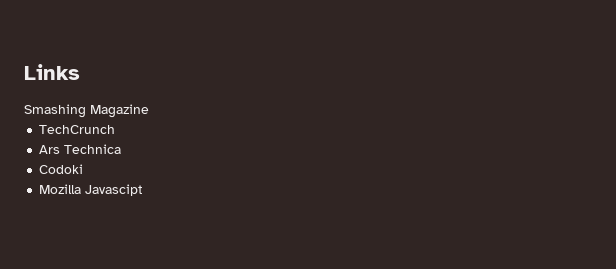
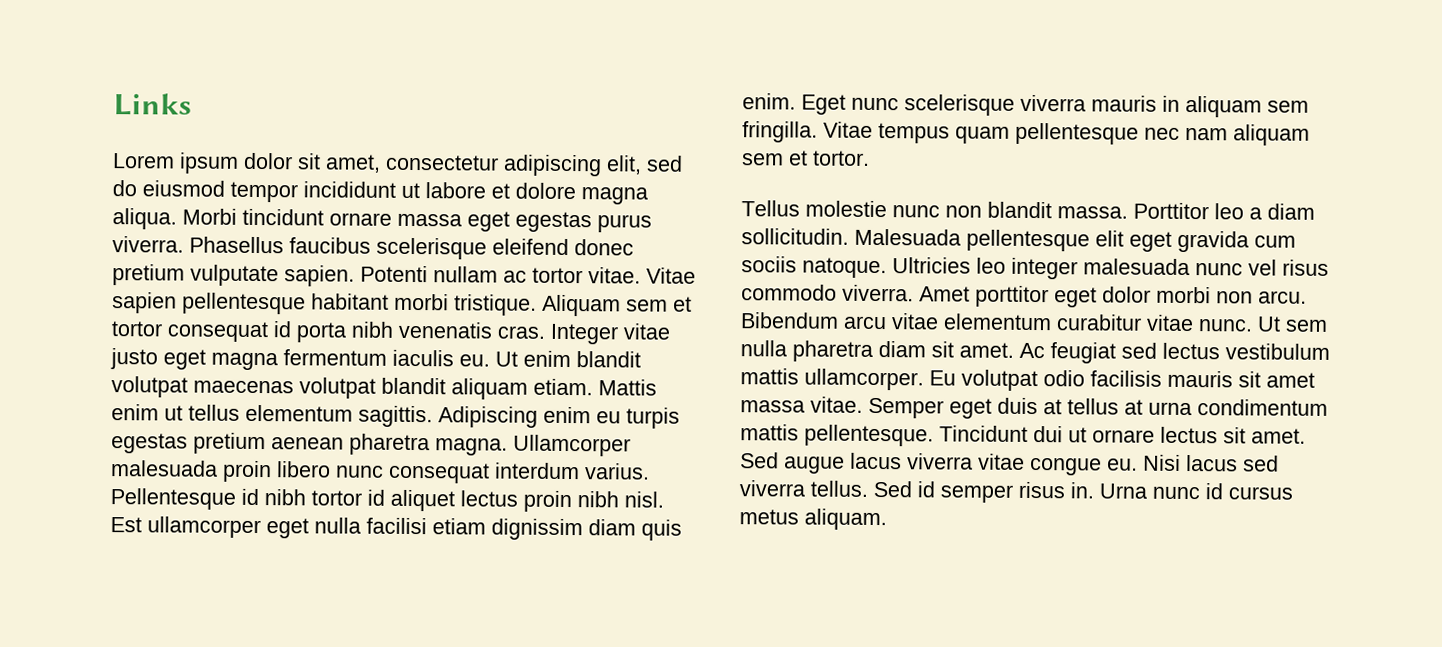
[24,104,149,118] [39,125,116,134] [39,144,122,154] [39,164,84,174] [39,184,144,196] Smashing Magazine // TechCrunch // Ars Technica // Codoki // Mozilla Javascipt -> [112,152,683,177] [112,180,648,205] [112,208,652,233] [112,236,634,260] [112,264,696,287] [112,292,692,317] [111,321,670,345] [110,348,641,371] [111,376,657,400] [111,404,680,429] [111,432,631,457] [111,460,650,484] [110,488,664,513] [110,516,682,541] [742,93,1309,118] [742,121,1310,146] [742,150,870,166] [741,200,1315,220] [741,228,1296,253] [741,256,1329,280] [741,284,1307,308] [740,312,1328,332] [740,340,1330,364] [740,368,1315,392] [740,396,1328,419] [740,424,1306,447] [740,452,1279,476] [739,480,1293,503] [739,508,887,531] Lorem ipsum dolor sit amet, consectetur adipiscing elit, sed do eiusmod tempor incididunt ut labore et dolore magna aliqua. Morbi tincidunt ornare massa eget egestas purus viverra. Phasellus faucibus scelerisque eleifend donec pretium vulputate sapien. Potenti nullam ac tortor vitae. Vitae sapien pellentesque habitant morbi tristique. Aliquam sem et tortor consequat id porta nibh venenatis cras. Integer vitae justo eget magna fermentum iaculis eu. Ut enim blandit volutpat maecenas volutpat blandit aliquam etiam. Mattis enim ut tellus elementum sagittis. Adipiscing enim eu turpis egestas pretium aenean pharetra magna. Ullamcorper malesuada proin libero nunc consequat interdum varius. Pellentesque id nibh tortor id aliquet lectus proin nibh nisl. Est ullamcorper eget nulla facilisi etiam dignissim diam quis enim. Eget nunc scelerisque viverra mauris in aliquam sem fringilla. Vitae tempus quam pellentesque nec nam aliquam sem et tortor. // Tellus molestie nunc non blandit massa. Porttitor leo a diam sollicitudin. Malesuada pellentesque elit eget gravida cum sociis natoque. Ultricies leo integer malesuada nunc vel risus commodo viverra. Amet porttitor eget dolor morbi non arcu. Bibendum arcu vitae elementum curabitur vitae nunc. Ut sem nulla pharetra diam sit amet. Ac feugiat sed lectus vestibulum mattis ullamcorper. Eu volutpat odio facilisis mauris sit amet massa vitae. Semper eget duis at tellus at urna condimentum mattis pellentesque. Tincidunt dui ut ornare lectus sit amet. Sed augue lacus viverra vitae congue eu. Nisi lacus sed viverra tellus. Sed id semper risus in. Urna nunc id cursus metus aliquam.

